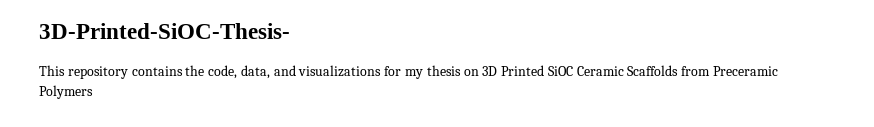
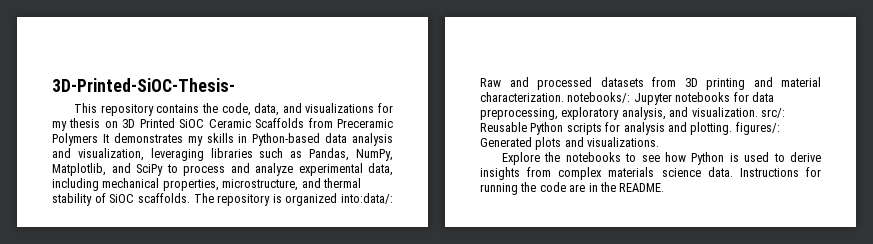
(93, 92) none -> [102,133,393,146] [52,148,393,161] [52,163,393,176] [52,178,361,191] [52,193,393,206] [480,77,821,90] [480,92,774,105] [480,107,785,120] [480,122,780,135] [480,137,660,150] [502,152,821,165] [480,167,821,180] [480,182,665,195] It demonstrates my skills in Python-based data analysis and visualization, leveraging libraries such as Pandas, NumPy, Matplotlib, and SciPy to process and analyze experimental data, including mechanical properties, microstructure, and thermal stability of SiOC scaffolds. The repository is organized into:data/: Raw and processed datasets from 3D printing and material characterization. notebooks/: Jupyter notebooks for data preprocessing, exploratory analysis, and visualization. src/: Reusable Python scripts for analysis and plotting. figures/: Generated plots and visualizations. // Explore the notebooks to see how Python is used to derive insights from complex materials science data. Instructions for running the code are in the README.

